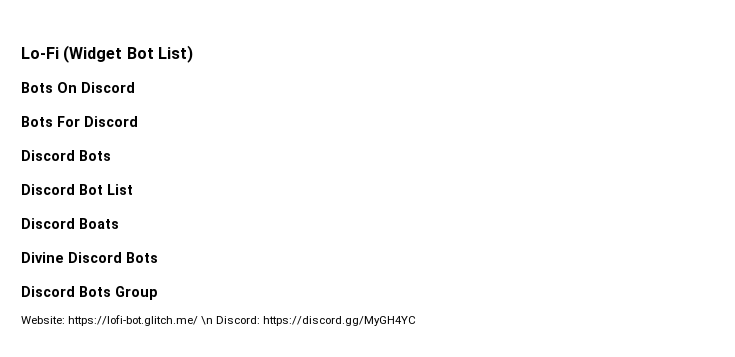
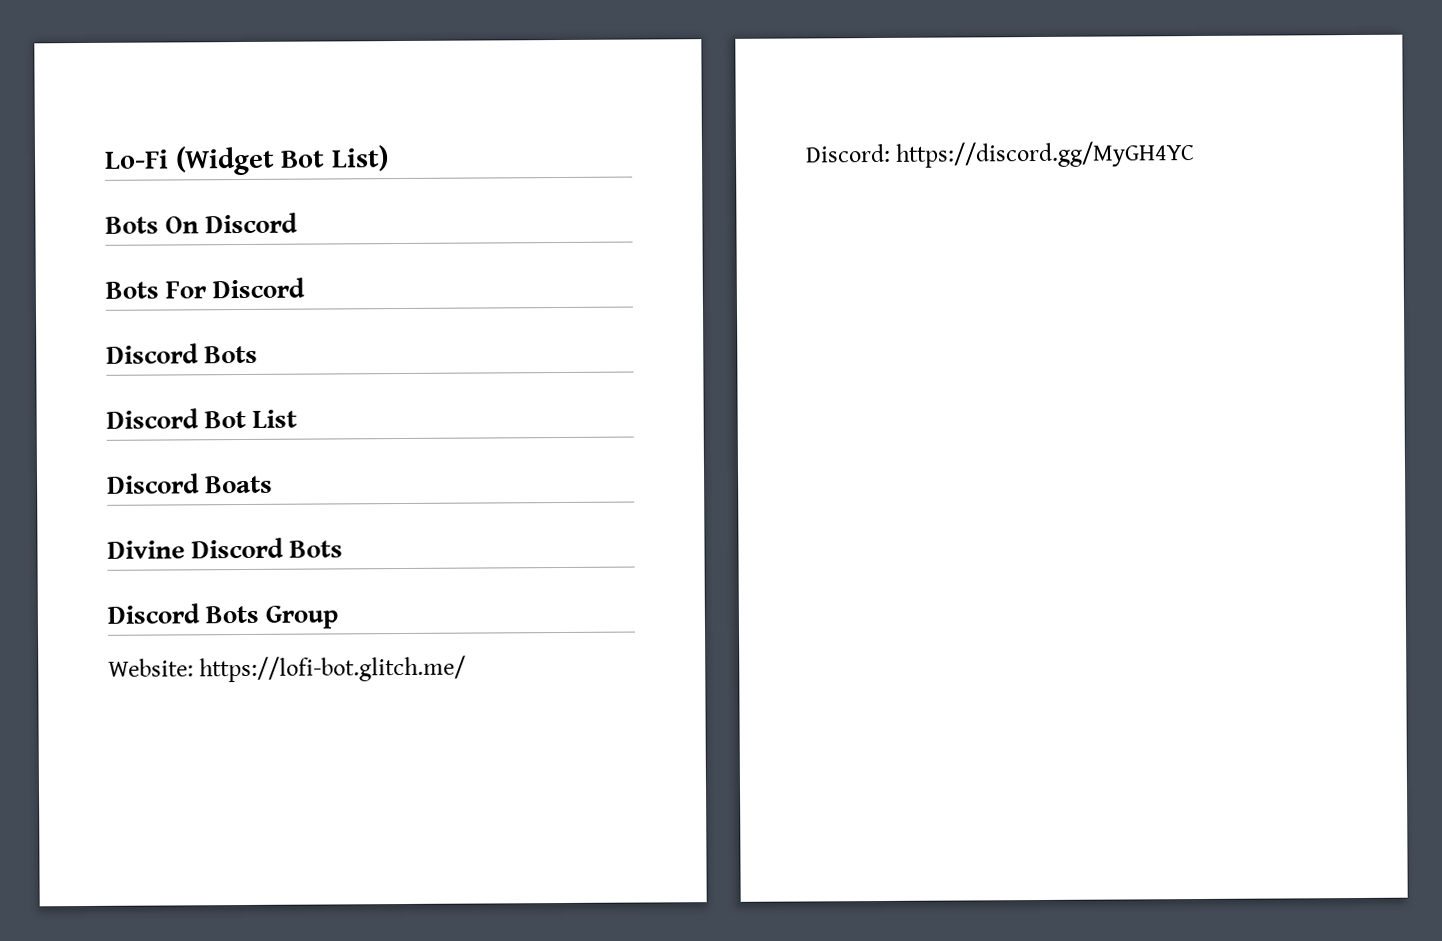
[201,316,214,325] \n -> (467, 669) //

